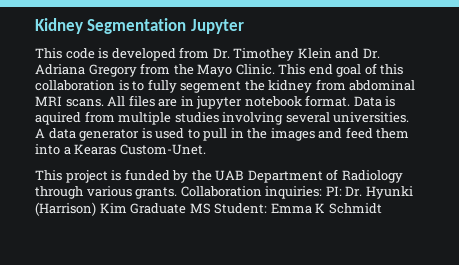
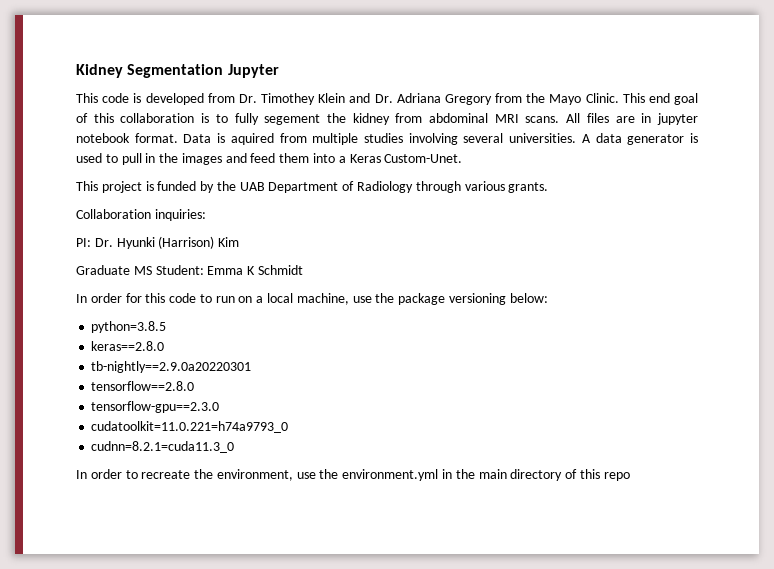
[74,144,117,155] Kearas -> [349,154,381,163] Keras
(178, 193) none -> (549, 187) //
(323, 192) none -> (206, 215) //
(127, 208) none -> (240, 242) //
(382, 208) none -> [76,293,548,305] [91,321,167,333] [91,341,165,351] [91,361,252,373] [91,381,195,391] [91,401,220,413] [91,421,289,433] [91,441,235,453] [76,469,630,481] // In order for this code to run on a local machine, use the package versioning below: // python=3.8.5 // keras==2.8.0 // tb-nightly==2.9.0a20220301 // tensorflow==2.8.0 // tensorflow-gpu==2.3.0 // cudatoolkit=11.0.221=h74a9793_0 // cudnn=8.2.1=cuda11.3_0 // In order to recreate the environment, use the environment.yml in the main directory of this repo

